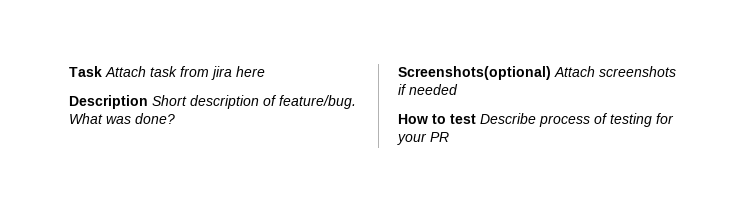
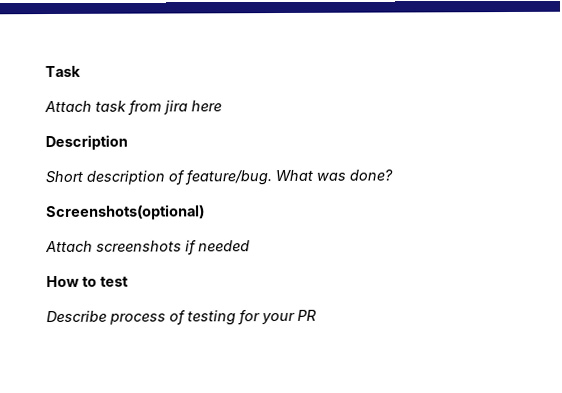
(102, 71) none -> (81, 71) //
(148, 102) none -> (128, 142) //
(551, 73) none -> (205, 212) //
(476, 119) none -> (129, 281) //

